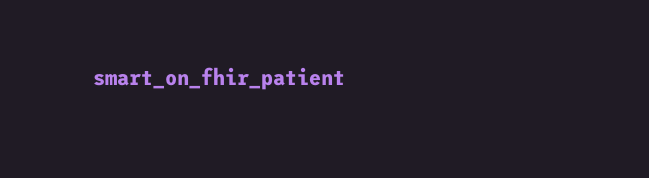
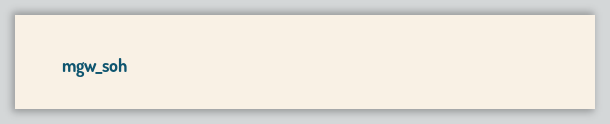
[93,67,345,90] smart_on_fhir_patient -> [62,58,127,77] mgw_soh

